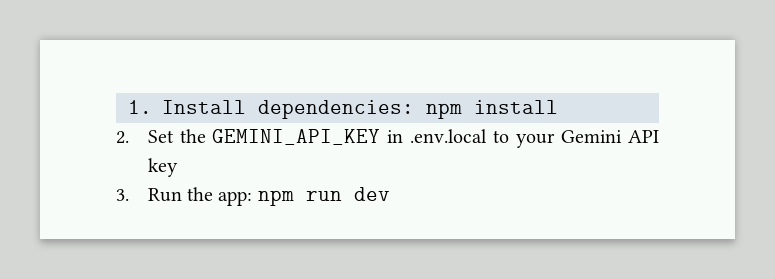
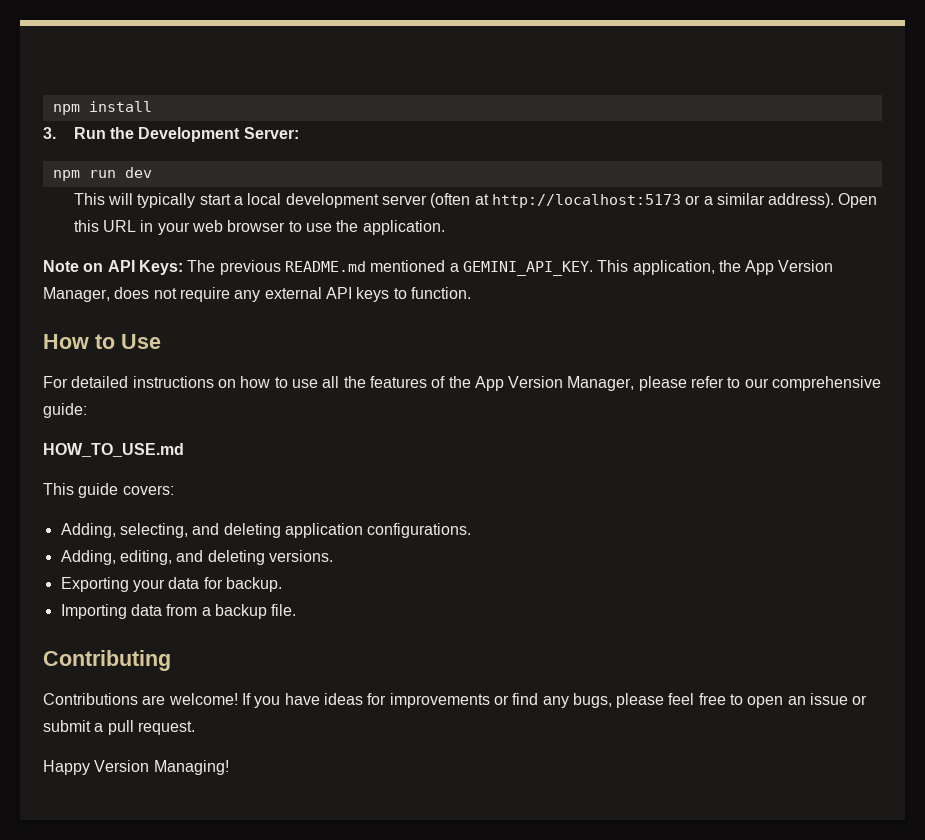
[128,100,414,119] 1. Install dependencies: -> (52, 109) none
[116,129,659,148] [147,158,178,177] [116,187,390,206] 2. Set the GEMINI_API_KEY in .env.local to your Gemini API key // 3. Run the app: npm run dev -> [43,127,299,142] [52,167,152,181] [73,193,878,208] [73,220,445,235] [43,260,834,276] [43,287,471,302] [43,334,161,349] [43,376,882,391] [43,403,87,418] [43,443,184,457] [43,483,174,498] [60,523,472,538] [60,550,333,565] [60,577,282,592] [60,604,297,619] [43,650,171,671] [43,693,868,708] [43,720,195,735] [43,760,229,775] 3. Run the Development Server: // npm run dev // This will typically start a local development server (often at http://localhost:5173 or a similar address). Open this URL in your web browser to use the application. // Note on API Keys: The previous README.md mentioned a GEMINI_API_KEY. This application, the App Version Manager, does not require any external API keys to function. // How to Use // For detailed instructions on how to use all the features of the App Version Manager, please refer to our comprehensive guide: // HOW_TO_USE.md // This guide covers: // Adding, selecting, and deleting application configurations. // Adding, editing, and deleting versions. // Exporting your data for backup. // Importing data from a backup file. // Contributing // Contributions are welcome! If you have ideas for improvements or find any bugs, please feel free to open an issue or submit a pull request. // Happy Version Managing!

